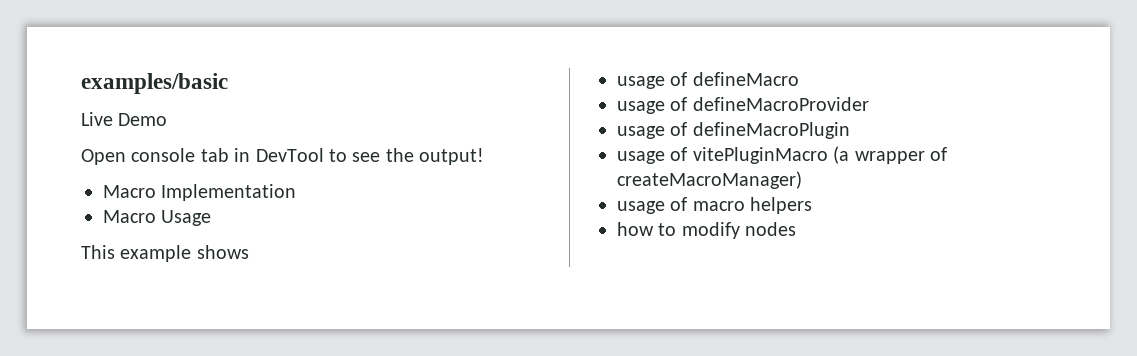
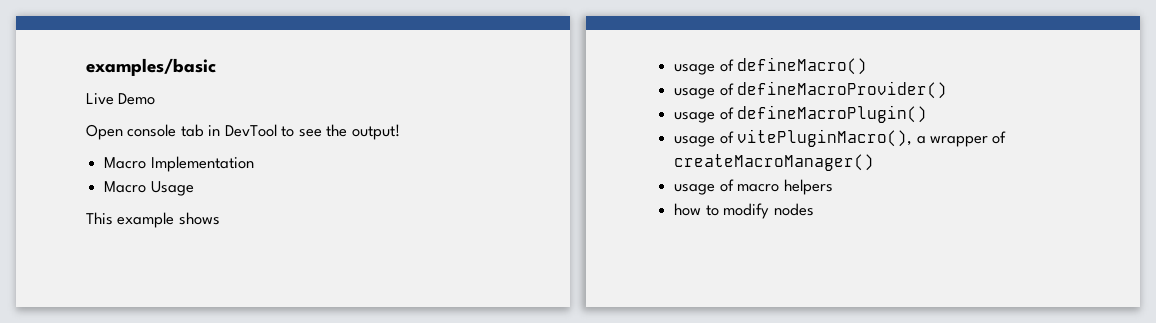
[692,72,799,86] [617,97,869,114] [617,122,850,139] [617,146,850,164] defineMacro // usage of defineMacroProvider // usage of defineMacroPlugin // usage of vitePluginMacro (a -> [737,57,868,75] [674,81,948,99] [674,105,928,123] [674,129,926,147] defineMacro() // usage of defineMacroProvider() // usage of defineMacroPlugin() // usage of vitePluginMacro(), a
[617,171,802,189] createMacroManager) -> [674,154,875,171] createMacroManager()

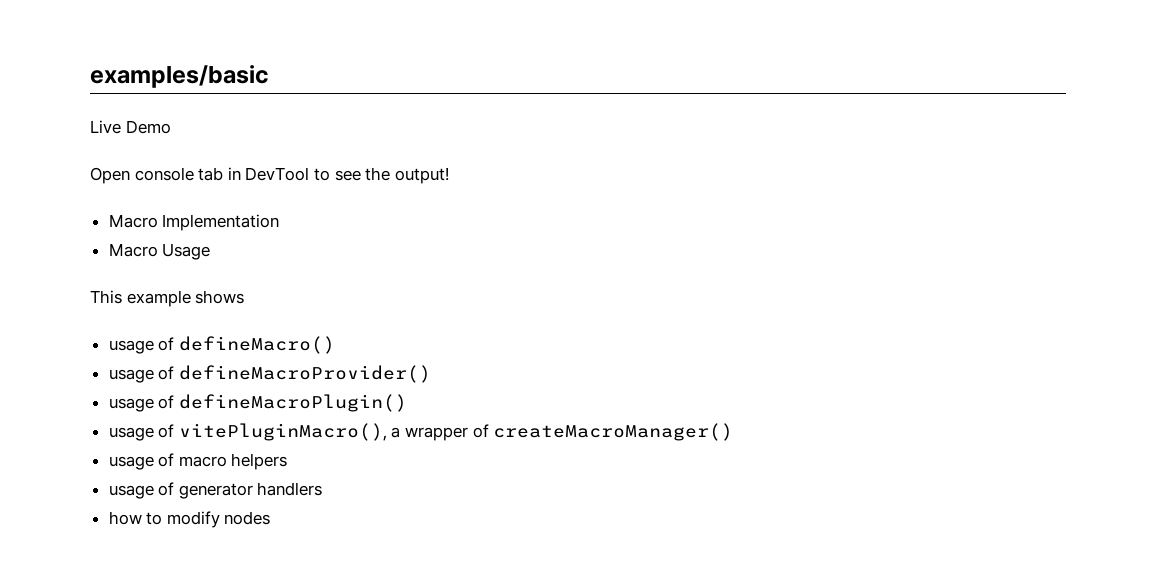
(833, 187) none -> [108,482,323,499] // usage of generator handlers

